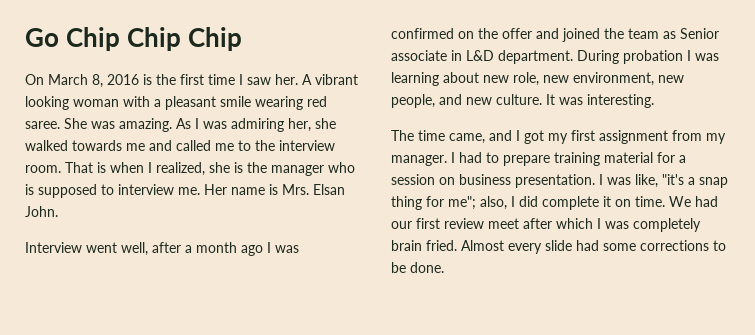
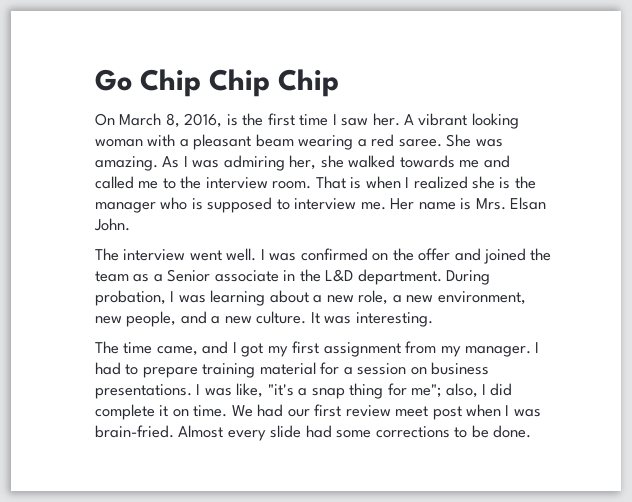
[107,74,139,85] 2016 -> [184,113,223,128] 2016,
[220,96,303,110] smile wearing -> [255,134,367,150] beam wearing a
[156,162,205,176] realized, -> [413,176,468,189] realized
[25,242,263,256] Interview went well, after a month ago -> [95,248,257,261] The interview went well.
(676, 35) none -> [153,274,163,282] a
(462, 55) none -> [299,269,321,282] the
[623,50,683,64] probation -> [95,290,166,306] probation,
(479, 77) none -> [313,295,323,303] a
(539, 79) none -> [392,295,402,303] a
(462, 99) none -> [211,316,221,324] a
[515,174,595,188] presentation. -> [95,384,192,399] presentations.
[523,218,701,232] [391,240,457,251] after which I was completely brain fried. -> [432,404,541,420] [95,425,174,438] post when I was brain-fried.

